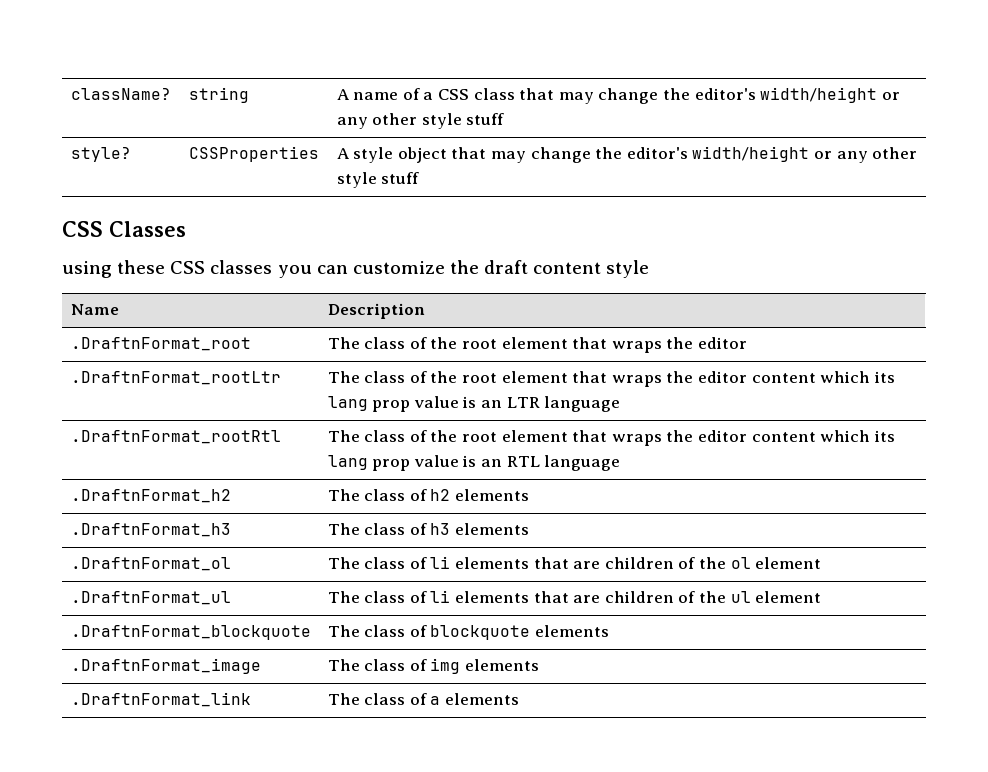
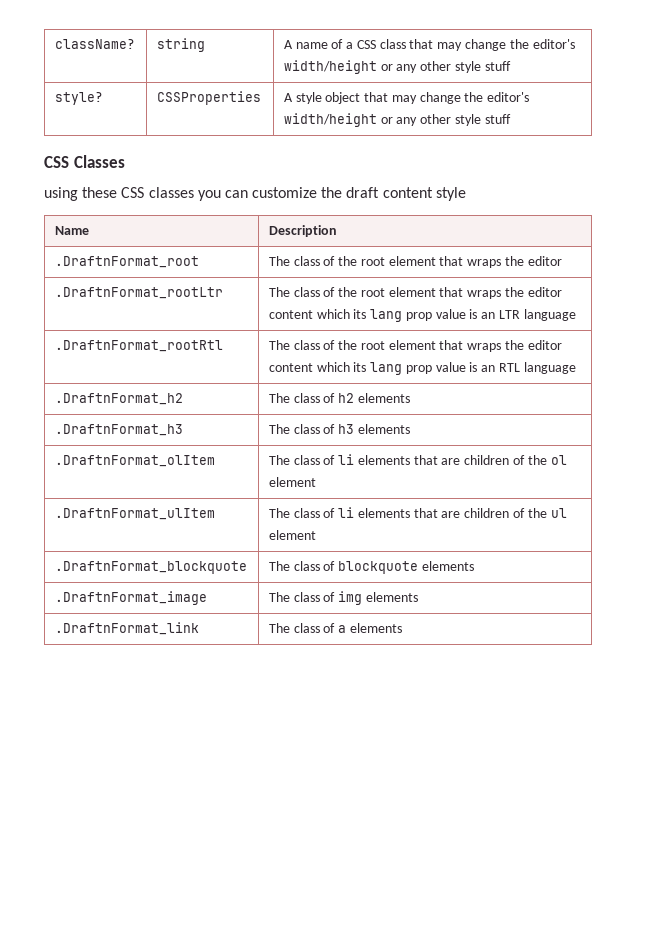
[70,557,231,571] .DraftnFormat_ol -> [54,455,215,467] .DraftnFormat_olItem
[70,591,231,605] .DraftnFormat_ul -> [54,508,215,520] .DraftnFormat_ulItem

